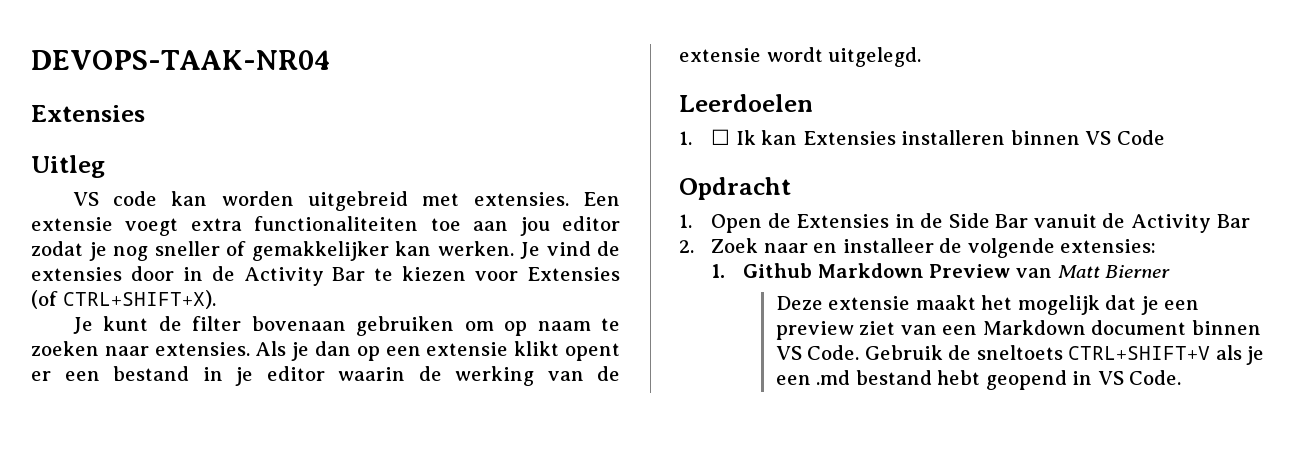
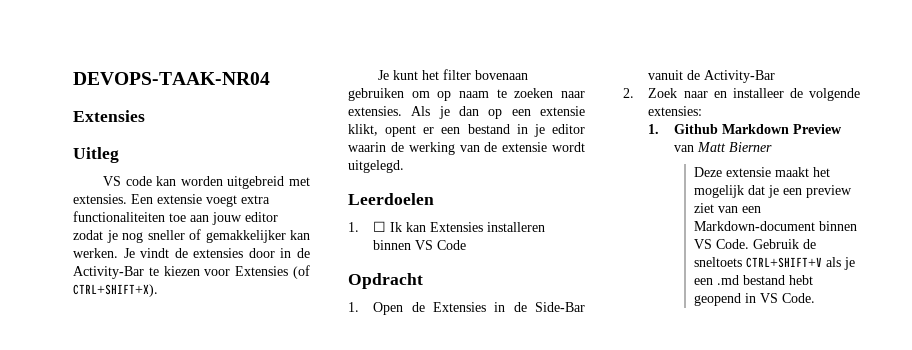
[519,217,550,236] jou -> [212,212,242,225] jouw
[546,241,591,256] vind -> [140,248,170,258] vindt
[243,267,366,286] Activity Bar -> [73,266,144,279] Activity-Bar
[158,316,182,331] de -> [422,70,440,80] het
[514,341,560,356] klikt -> [348,124,378,136] klikt,
[948,213,1250,233] Side Bar vanuit de Activity Bar -> [535,302,585,312] [648,70,776,83] Side-Bar vanuit de Activity-Bar
[982,320,1187,335] Markdown document -> [694,221,816,231] Markdown-document

